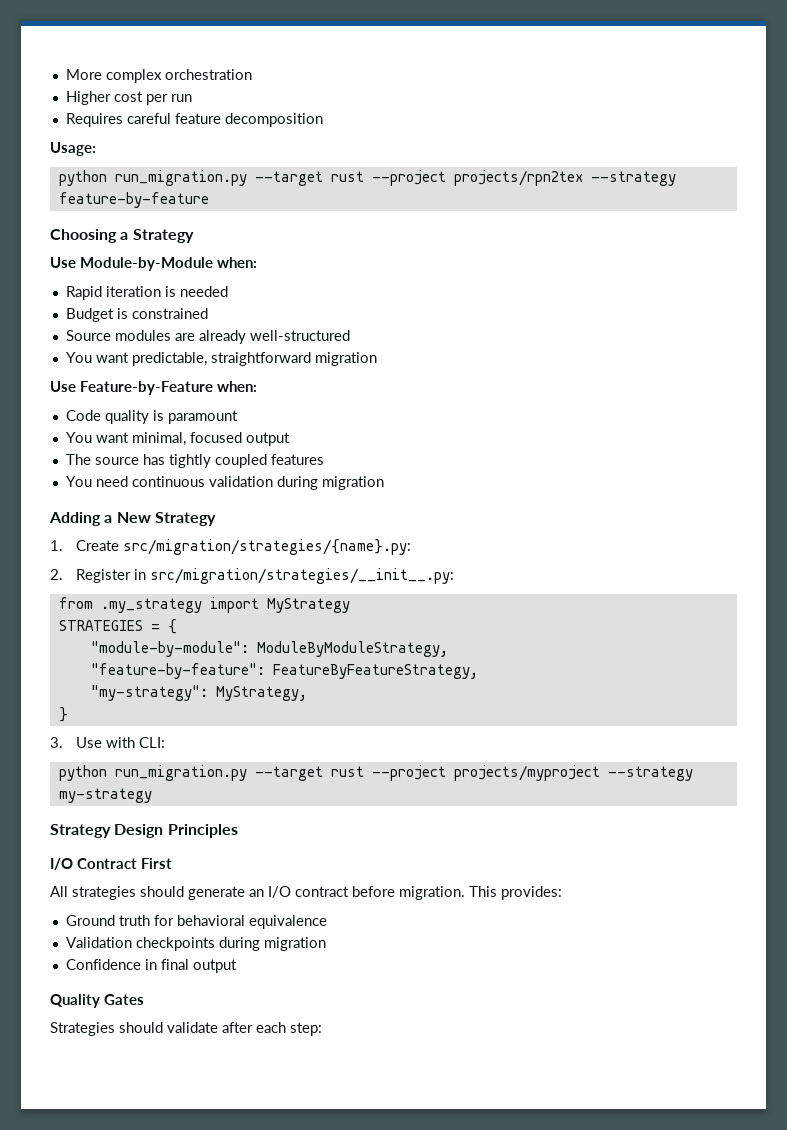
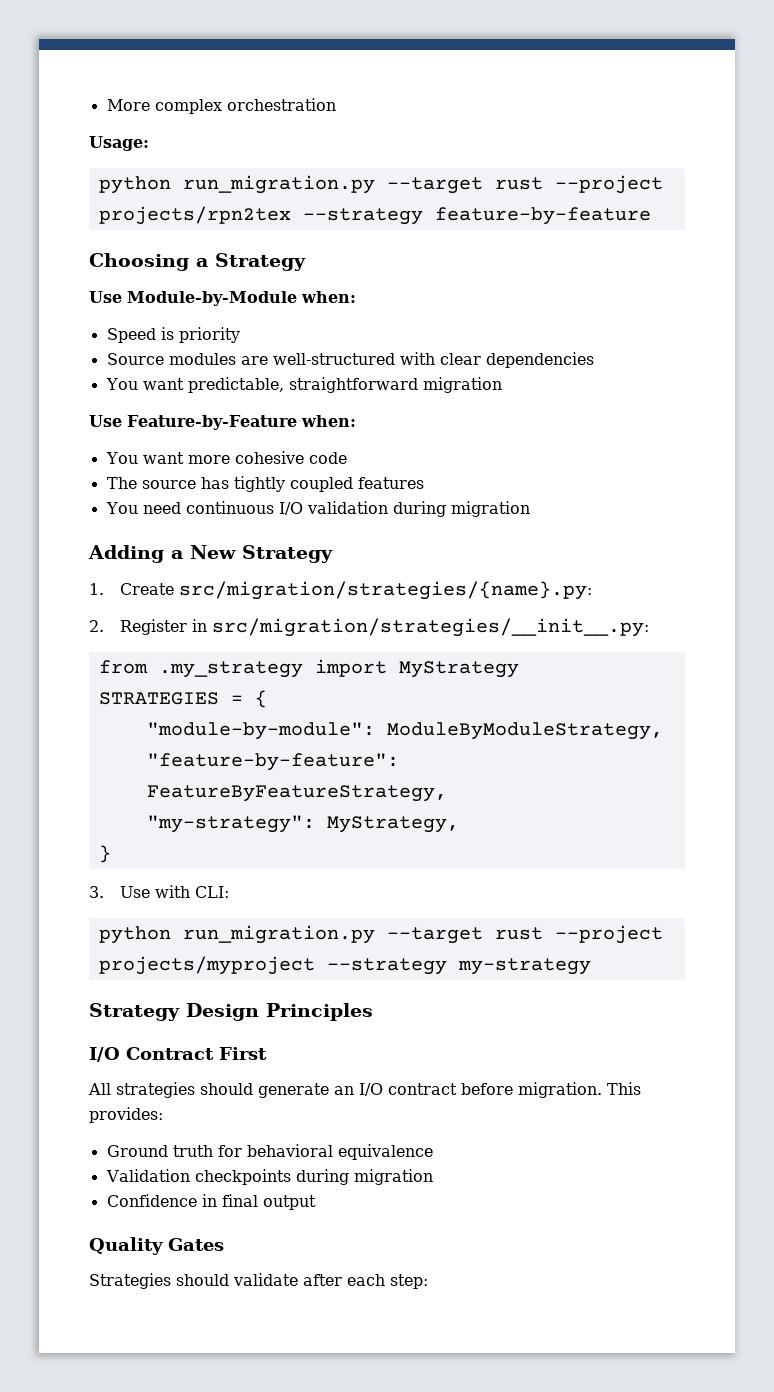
[65,91,192,105] [65,113,323,127] // Higher cost per run // Requires careful feature decomposition -> (336, 104) none
[65,286,228,300] [65,308,208,322] Rapid iteration is needed // Budget is constrained -> [106,327,240,343] Speed is priority
[198,330,246,344] already -> (268, 360) none
(350, 335) none -> [399,352,594,368] with clear dependencies
[65,410,238,424] [65,432,290,446] // Code quality is paramount // You want minimal, focused output -> [105,451,347,464] // You want more cohesive code
(205, 481) none -> [278,502,303,515] I/O

